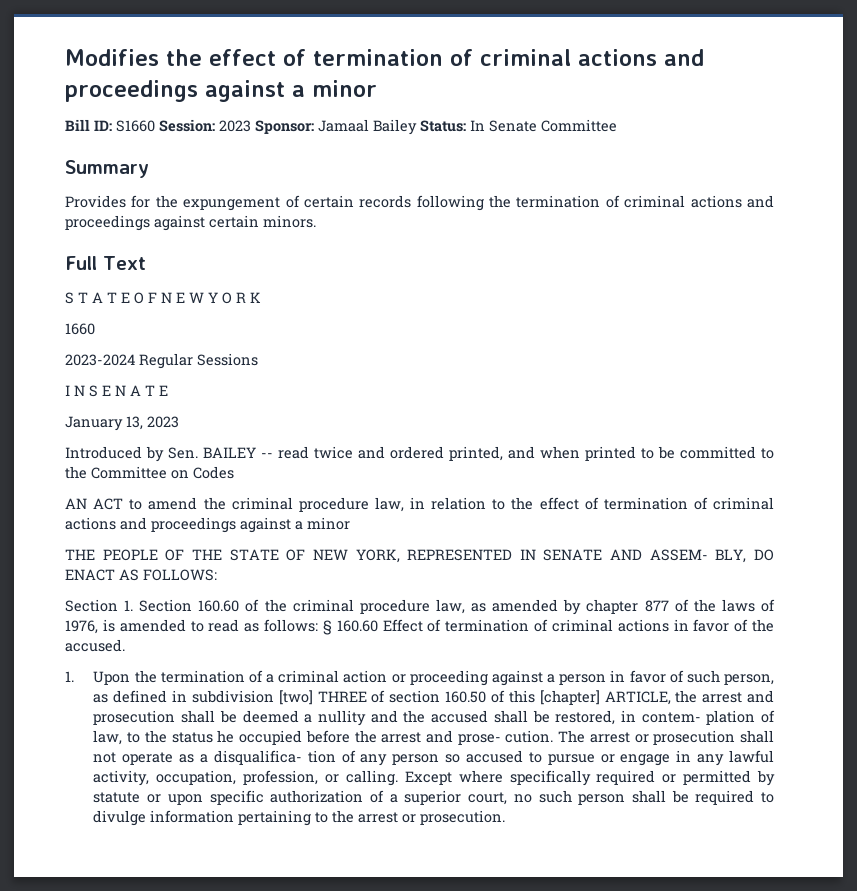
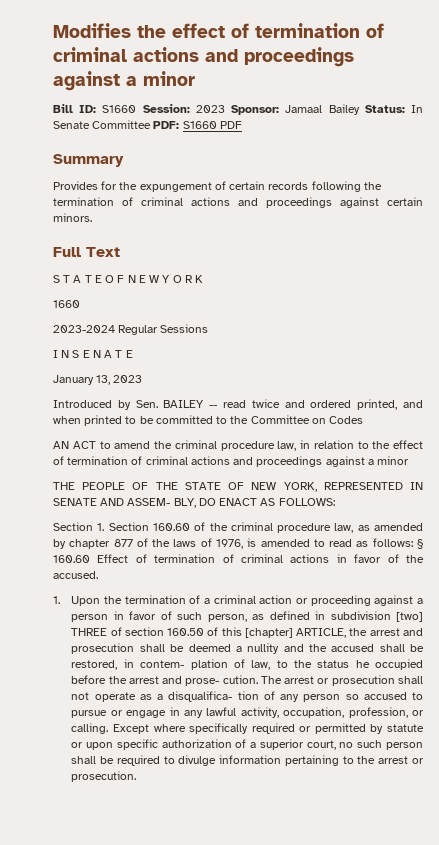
(617, 125) none -> [153,121,242,129] PDF: S1660 PDF

